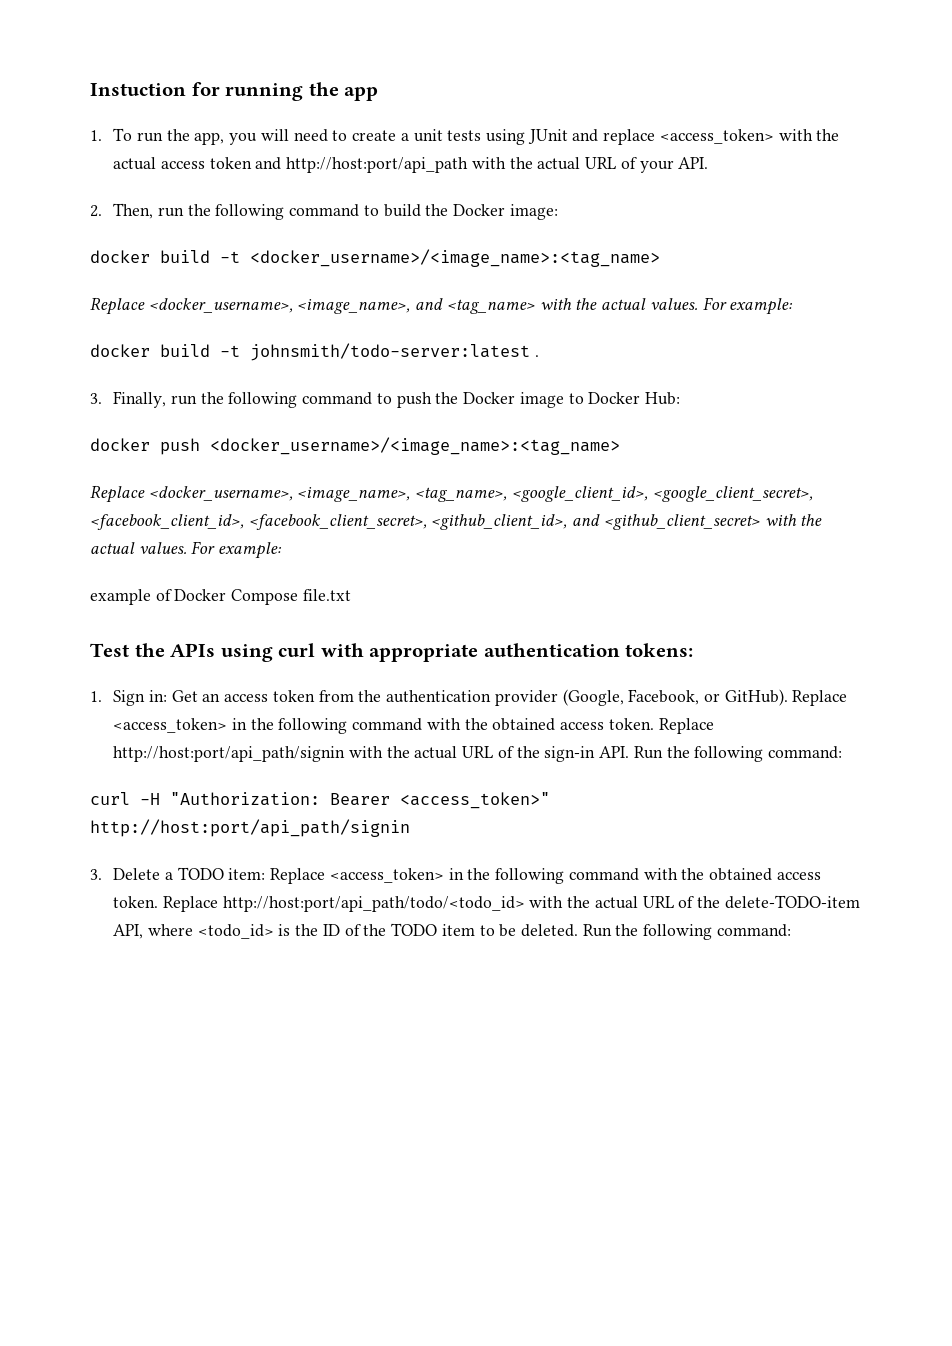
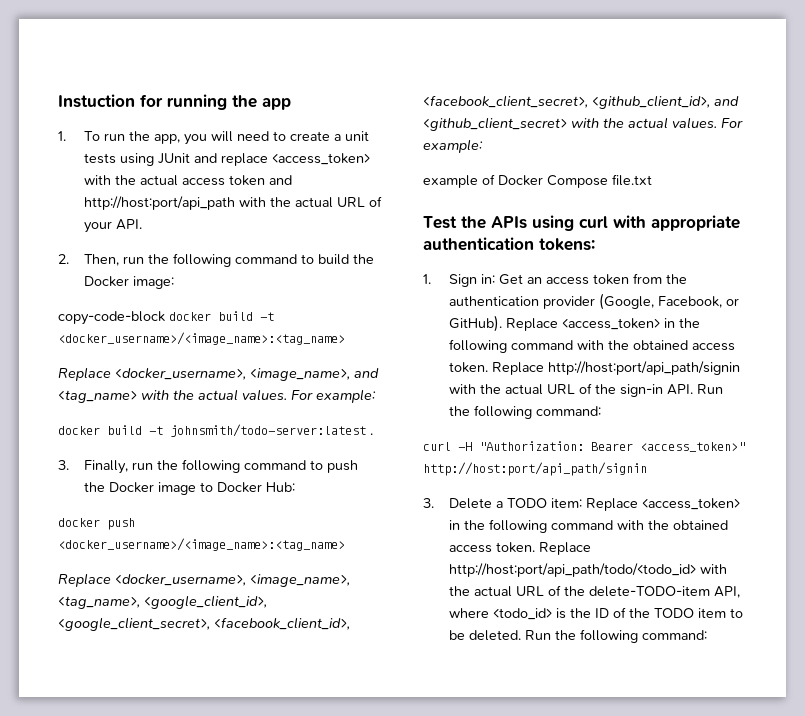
(558, 212) none -> [58,311,165,325] copy-code-block

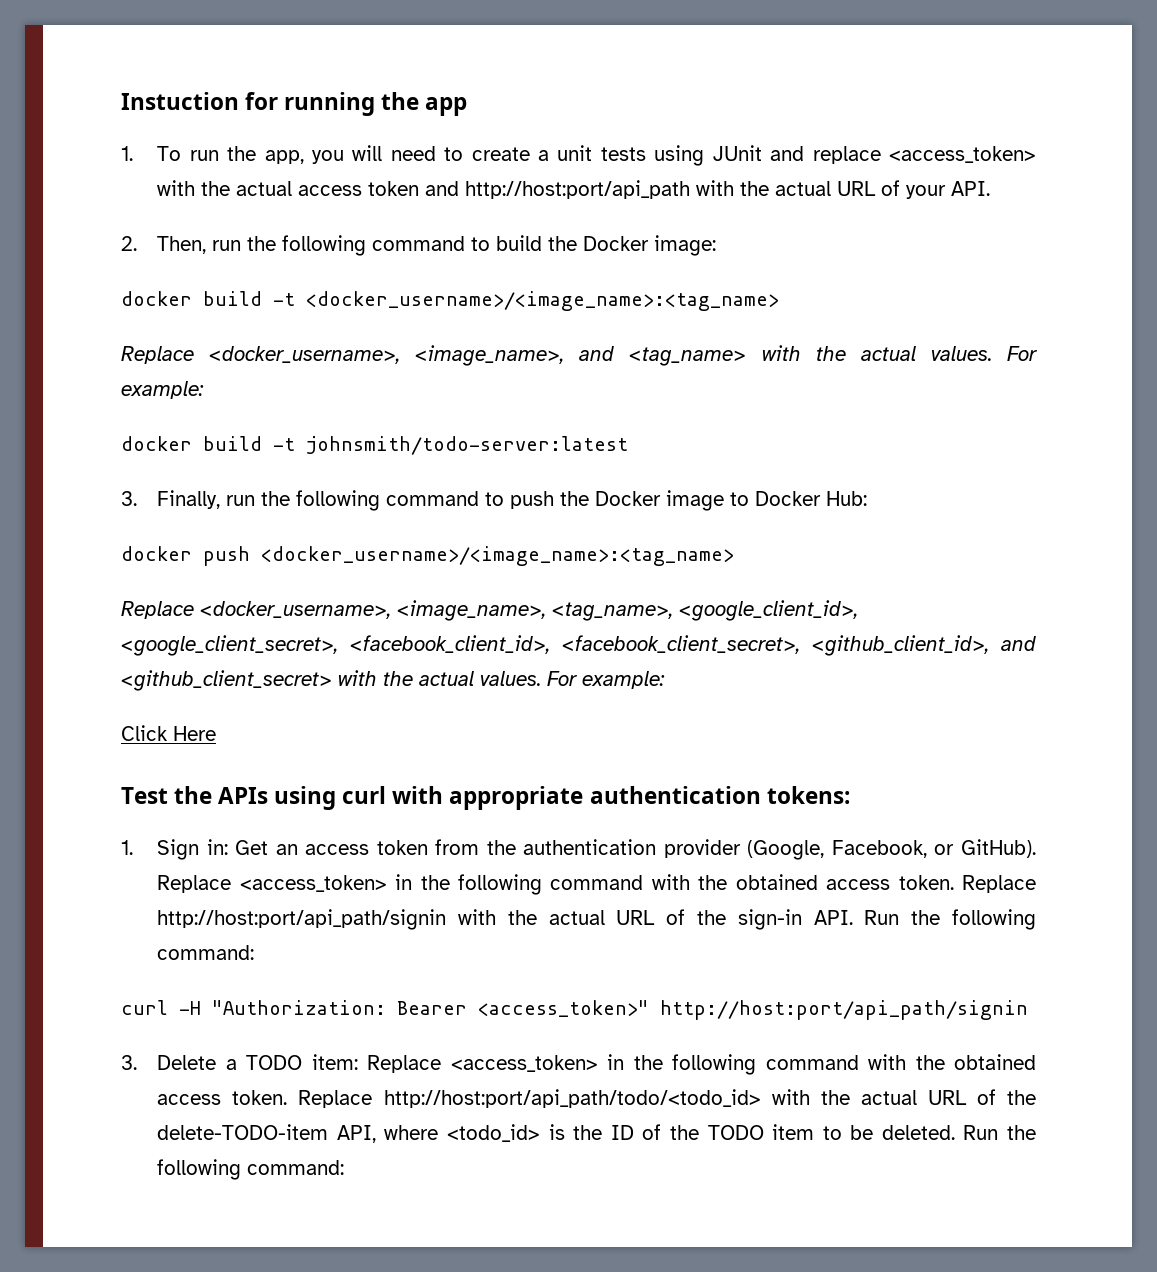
[58,311,165,325] copy-code-block -> (717, 245) none
[370,433,373,435] . -> (628, 445) none
[423,174,652,188] example of Docker Compose file.txt -> [121,725,216,741] Click Here

